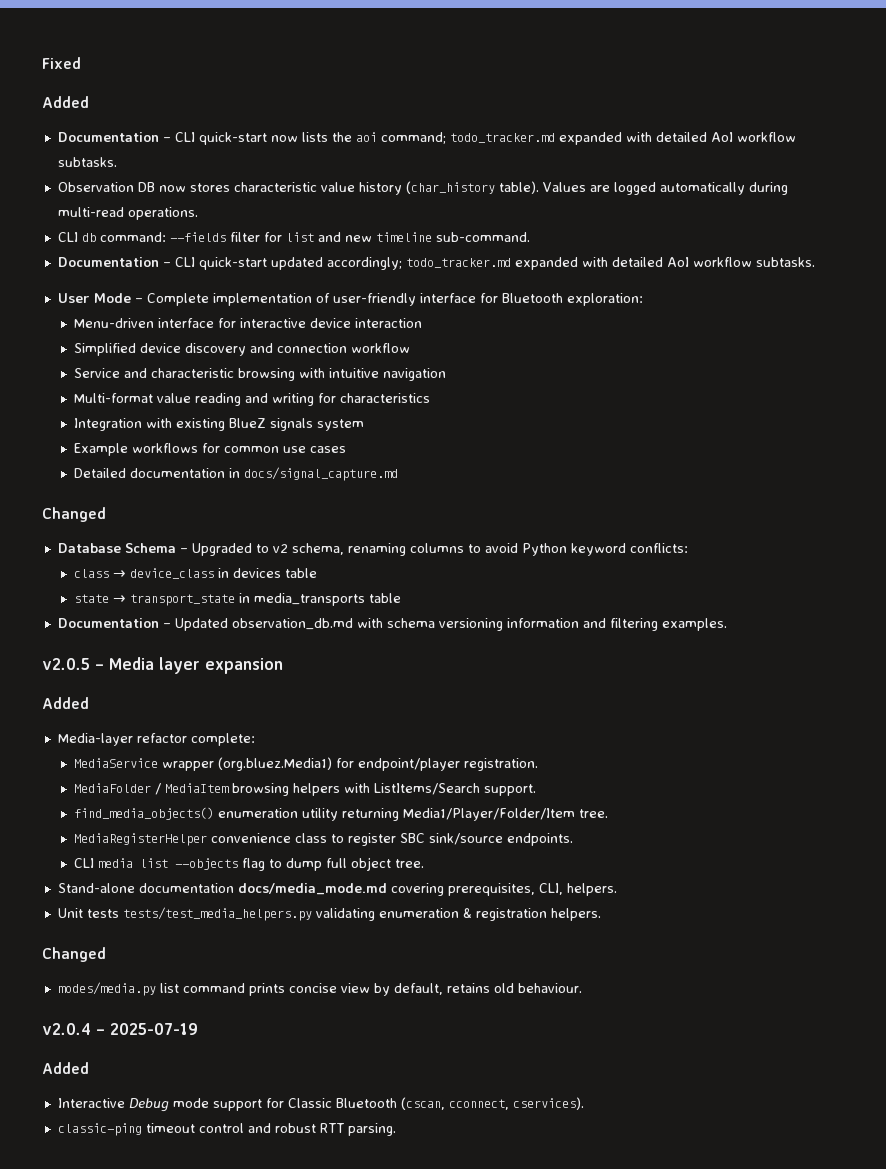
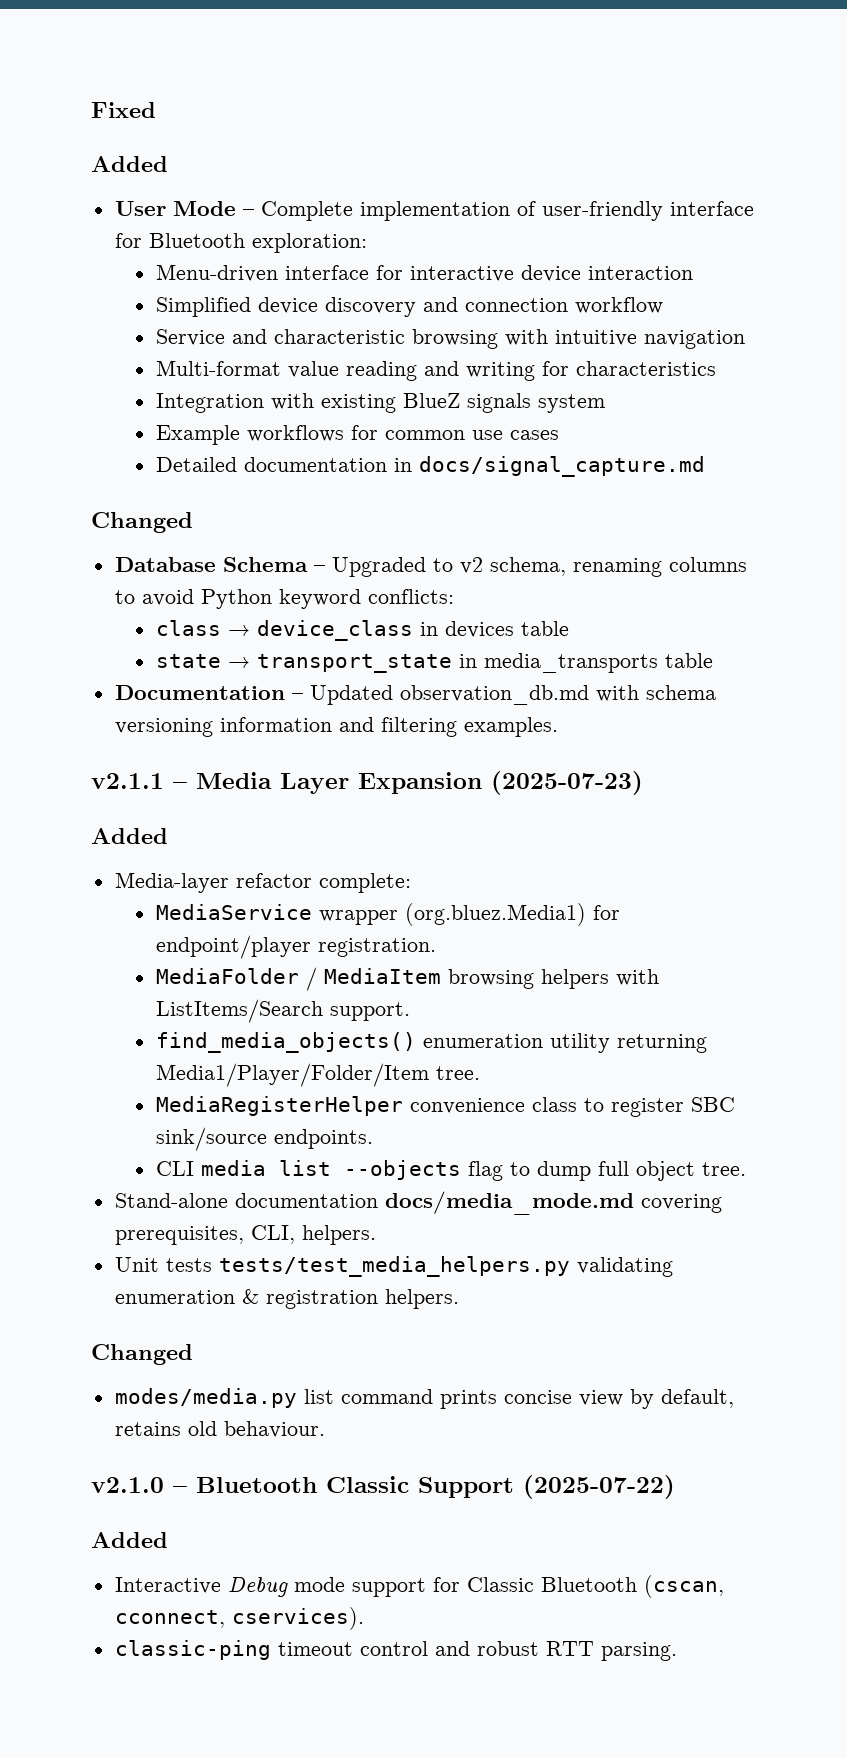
[57,132,796,145] [57,157,117,167] [57,181,788,195] [57,207,198,220] [57,232,530,242] [57,257,815,270] // Documentation – CLI quick-start now lists the aoi command; todo_tracker.md expanded with detailed AoI workflow subtasks. // Observation DB now stores characteristic value history (char_history table). Values are logged automatically during multi-read operations. // CLI db command: --fields filter for list and new timeline sub-command. // Documentation – CLI quick-start updated accordingly; todo_tracker.md expanded with detailed AoI workflow subtasks. -> (168, 164) none
[42,658,90,670] v2.0.5 -> [91,773,164,789] v2.1.1
[159,657,283,674] layer expansion -> [280,771,643,795] Layer Expansion (2025-07-23)
[42,1023,198,1035] v2.0.4 – 2025-07-19 -> [91,1475,675,1499] v2.1.0 – Bluetooth Classic Support (2025-07-22)

